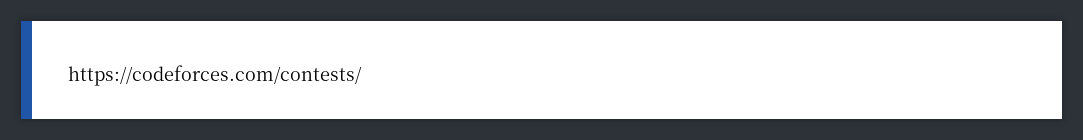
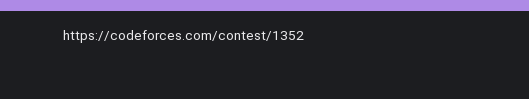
[68,65,362,86] https://codeforces.com/contests/ -> [63,30,304,43] https://codeforces.com/contest/1352

